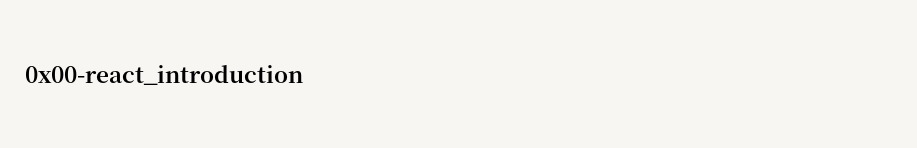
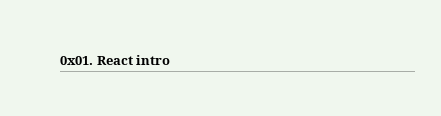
[25,65,303,85] 0x00-react_introduction -> [60,55,171,65] 0x01. React intro

